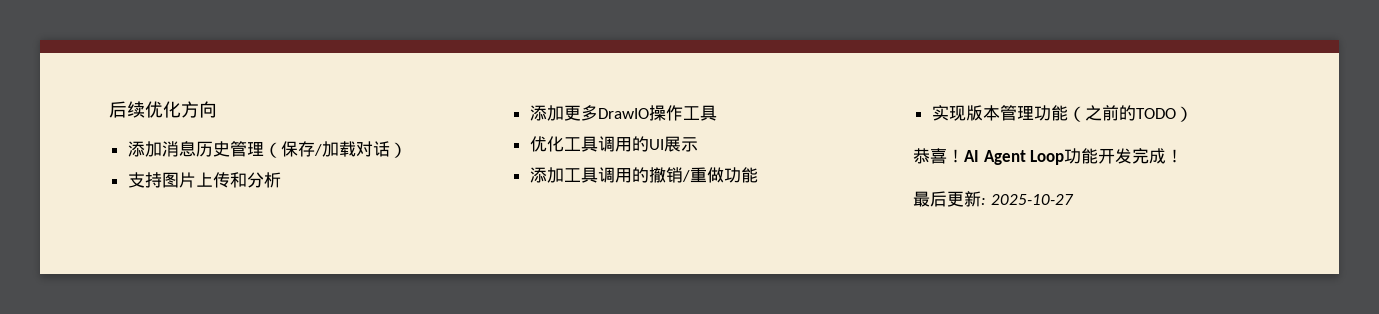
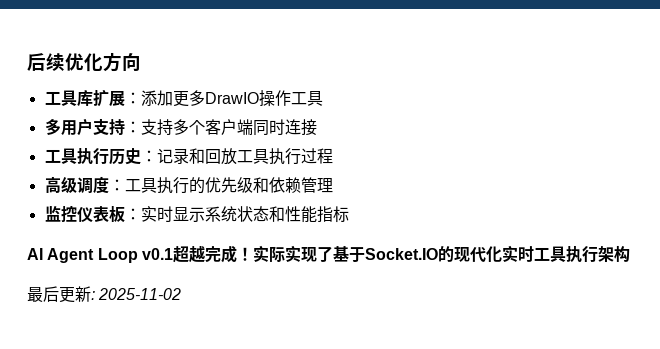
[127,141,407,158] [127,172,281,188] 添加消息历史管理（保存/加载对话） // 支持图片上传和分析 // -> [44,89,141,107] 工具库扩展：
[529,136,698,152] [529,167,758,183] [931,105,1193,122] [913,148,964,164] 优化工具调用的UI展示 // 添加工具调用的撤销/重做功能 // 实现版本管理功能（之前的TODO） // 恭喜！ -> [44,118,317,136] [44,147,333,165] [44,176,333,194] [44,206,349,223] 多用户支持：支持多个客户端同时连接 // 工具执行历史：记录和回放工具执行过程 // 高级调度：工具执行的优先级和依赖管理 // 监控仪表板：实时显示系统状态和性能指标 //
[1064,148,1133,164] 功能开发 -> [141,246,205,263] v0.1超越
(1184, 156) none -> [252,245,630,263] 实际实现了基于Socket.IO的现代化实时工具执行架构
[990,194,1074,205] 2025-10-27 -> [98,288,182,300] 2025-11-02

